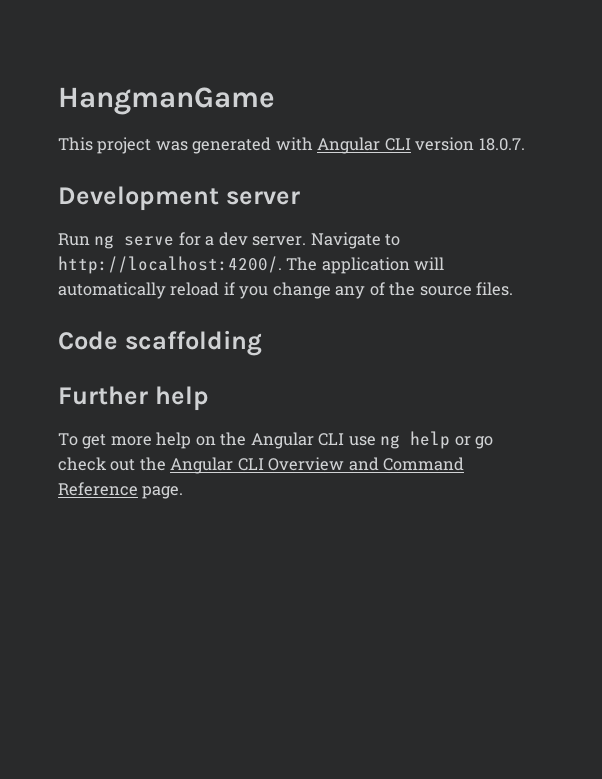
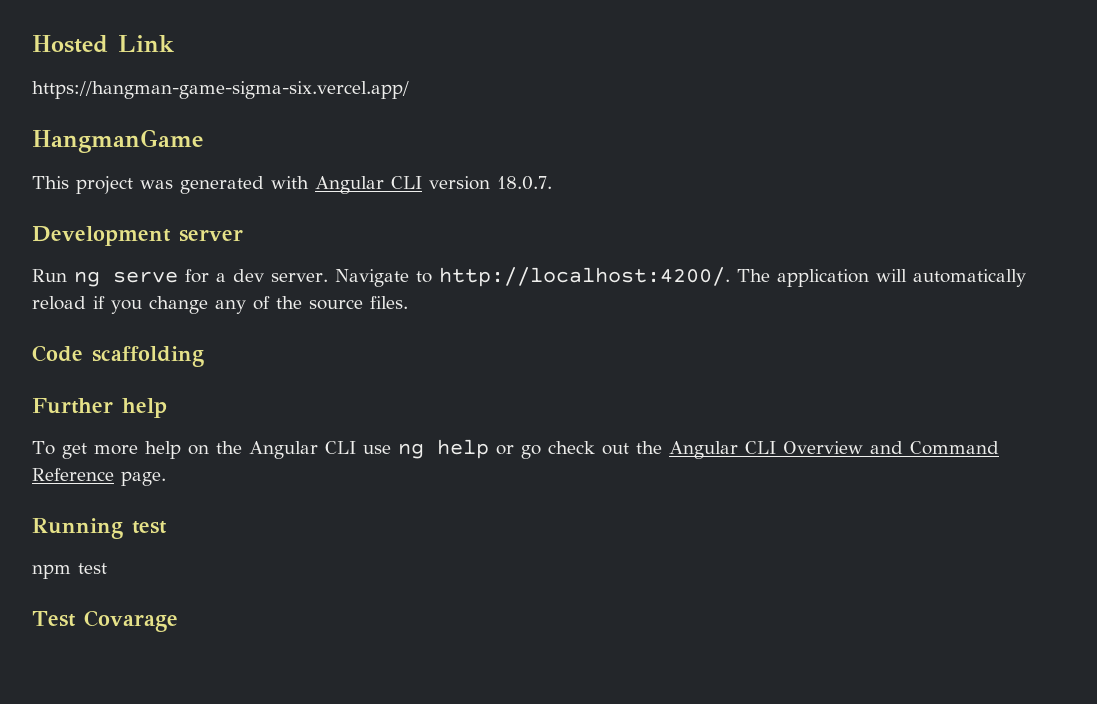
(58, 101) none -> [32,35,174,53] [32,81,409,99] Hosted Link // https://hangman-game-sigma-six.vercel.app/ //
(184, 492) none -> [32,518,167,539] [32,563,107,579] [32,610,178,632] // Running test // npm test // Test Covarage

